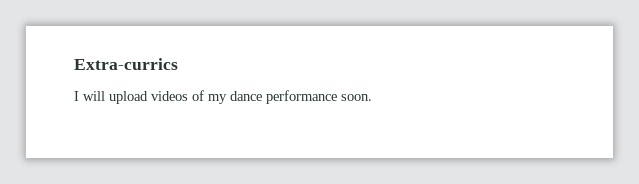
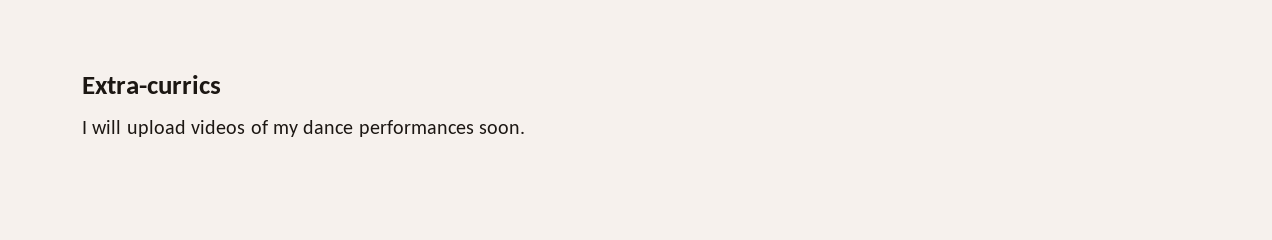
[266,90,337,104] performance -> [358,120,474,137] performances

